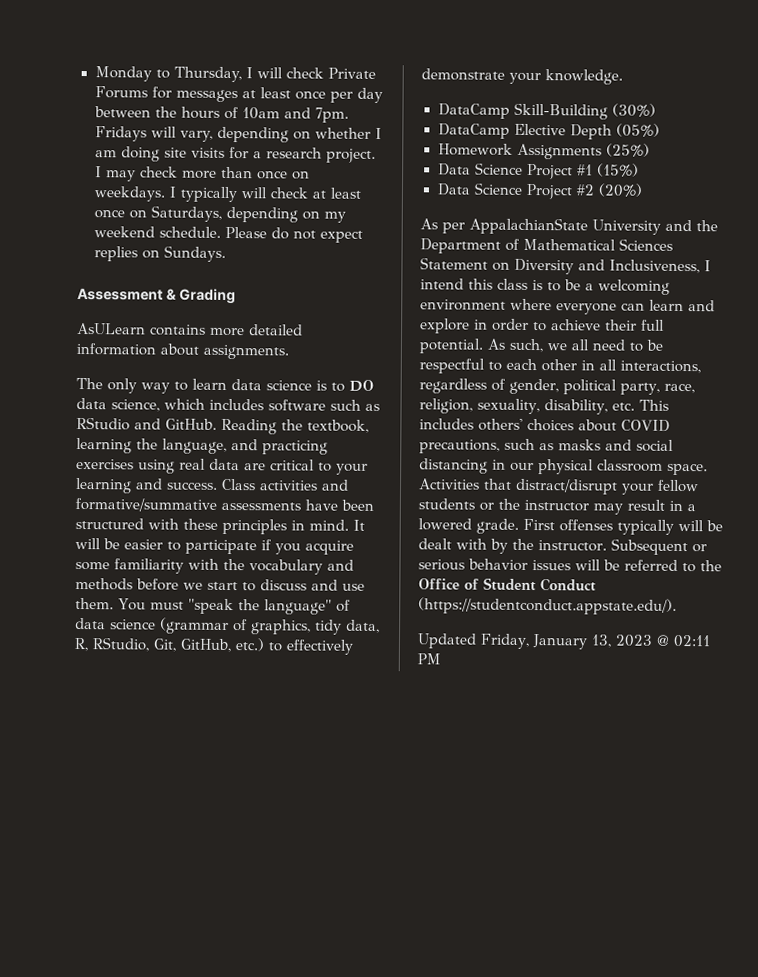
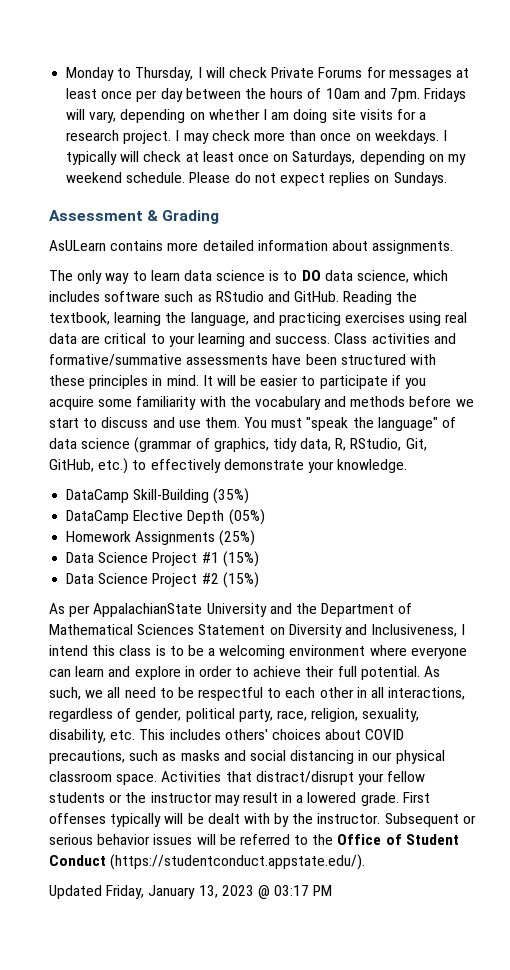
[611,103,656,117] (30%) -> [213,488,250,504] (35%)
[597,183,643,197] (20%) -> [222,572,259,588] (15%)
[672,634,711,648] 02:11 -> [274,885,310,896] 03:17

